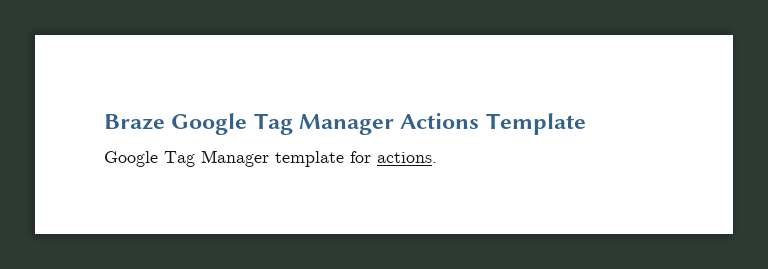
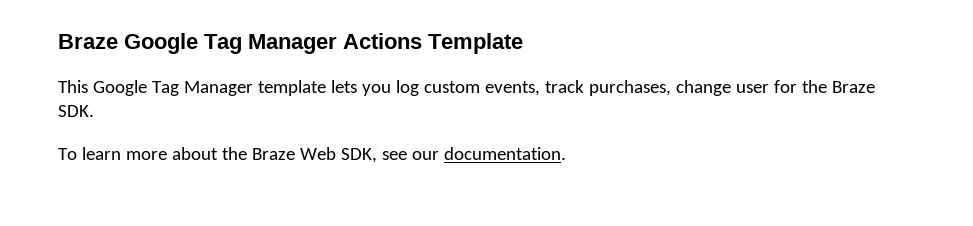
(586, 124) none -> [58,80,88,93] This
[350,151,437,163] for actions. -> [330,80,875,96] [58,105,94,117] [58,147,566,163] lets you log custom events, track purchases, change user for the Braze SDK. // To learn more about the Braze Web SDK, see our documentation.

